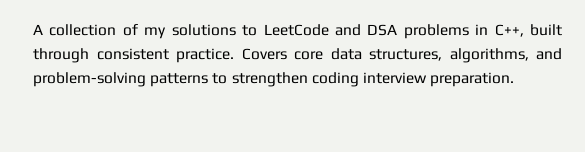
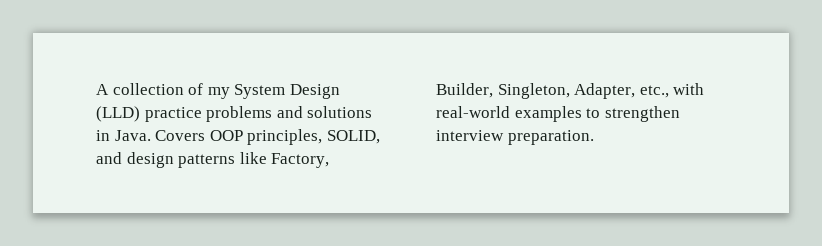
[171,24,562,39] [33,48,562,63] [33,72,209,87] solutions to LeetCode and DSA problems in C++, built through consistent practice. Covers core data structures, algorithms, and problem-solving patterns -> [234,84,340,99] [96,106,373,122] [96,129,380,145] [96,152,330,168] [436,83,705,99] [436,106,582,122] System Design (LLD) practice problems and solutions in Java. Covers OOP principles, SOLID, and design patterns like Factory, Builder, Singleton, Adapter, etc., with real-world examples
[311,72,359,87] coding -> (680, 114) none

